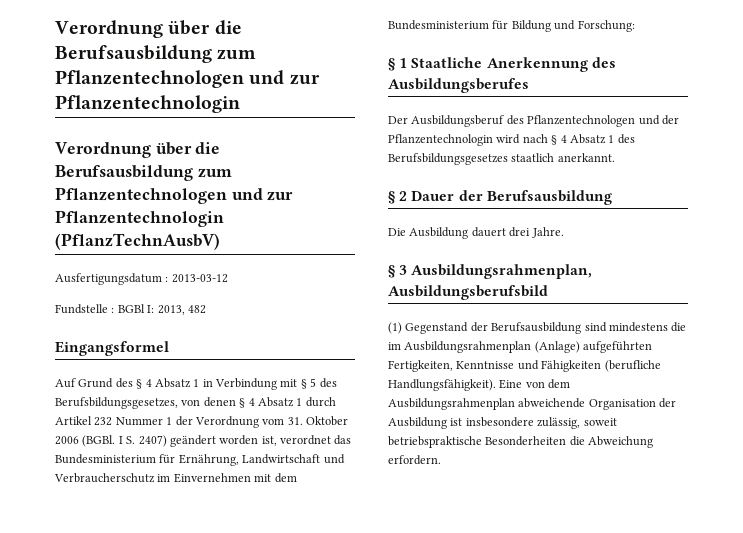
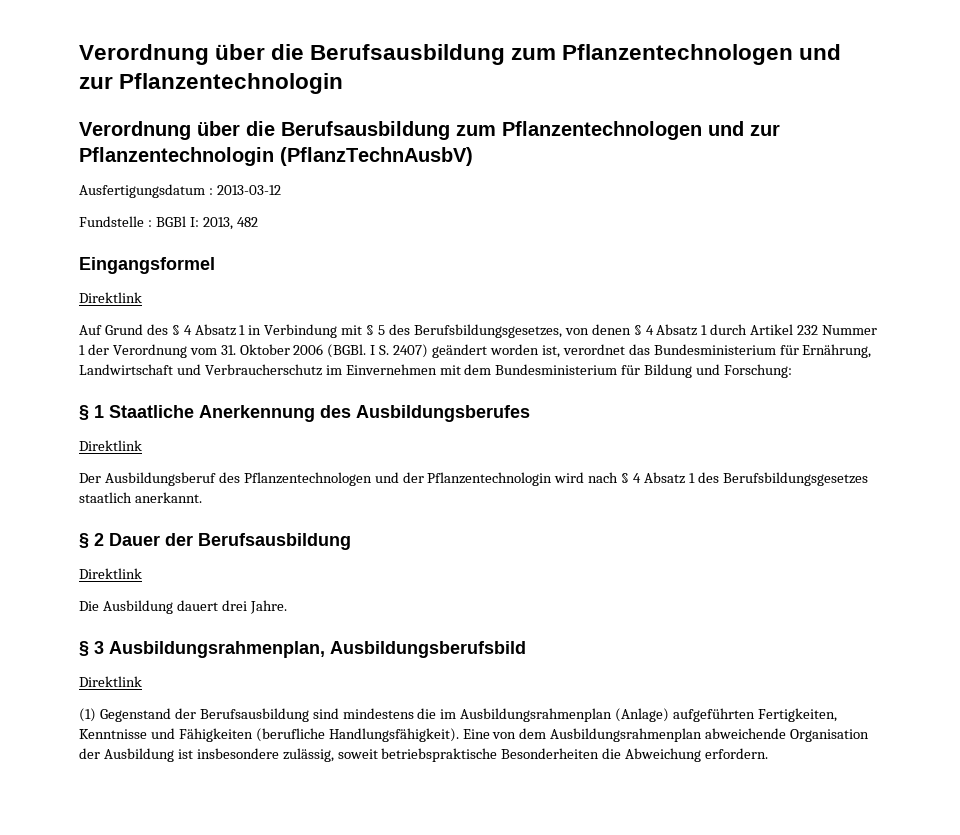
(169, 348) none -> [79,292,142,303] // Direktlink
(529, 85) none -> [79,440,142,451] // Direktlink
(612, 197) none -> [79,568,142,579] // Direktlink
(548, 292) none -> [79,676,142,687] // Direktlink

